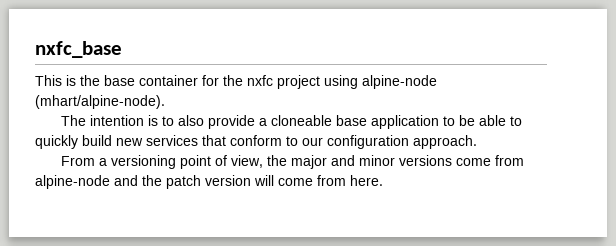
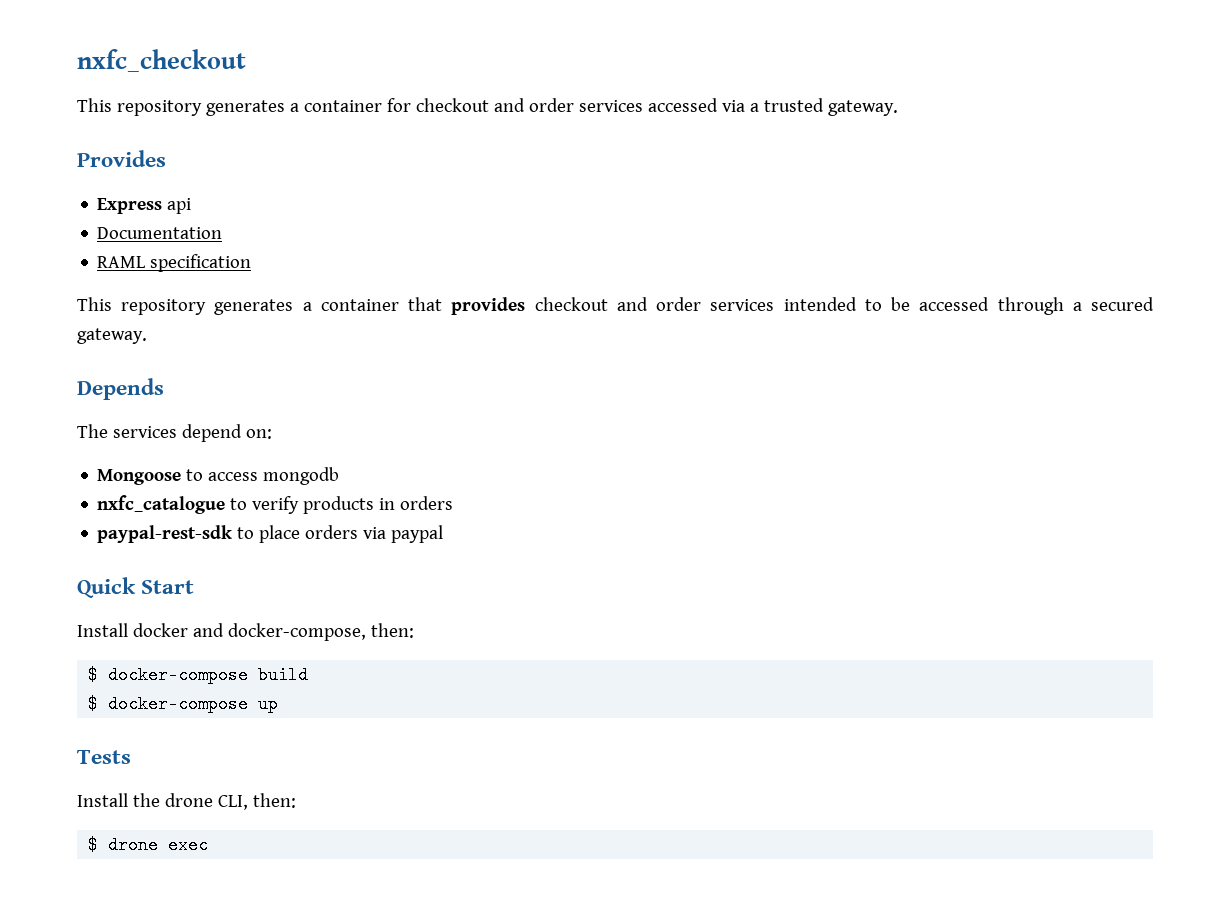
[35,41,122,58] [35,75,437,89] [35,95,165,109] [60,115,522,129] [35,135,477,149] [60,155,524,169] [35,175,383,189] nxfc_base // This is the base container for the nxfc project using alpine-node (mhart/alpine-node). // The intention is to also provide a cloneable base application to be able to quickly build new services that conform to our configuration approach. // From a versioning point of view, the major and minor versions come from alpine-node and the patch version will come from here. -> [77,49,246,72] [77,98,898,116] [77,150,166,167] [97,198,192,214] [97,227,223,239] [97,254,252,272] [77,297,1154,315] [77,328,147,344] [77,378,164,400] [77,424,272,442] [97,467,340,485] [97,495,454,514] [97,525,444,543] [77,577,195,598] [77,623,414,641] [88,666,309,684] [88,695,279,713] [77,750,131,764] [77,793,296,810] [88,836,209,854] nxfc_checkout // This repository generates a container for checkout and order services accessed via a trusted gateway. // Provides // Express api // Documentation // RAML specification // This repository generates a container that provides checkout and order services intended to be accessed through a secured gateway. // Depends // The services depend on: // Mongoose to access mongodb // nxfc_catalogue to verify products in orders // paypal-rest-sdk to place orders via paypal // Quick Start // Install docker and docker-compose, then: // $ docker-compose build // $ docker-compose up // Tests // Install the drone CLI, then: // $ drone exec

